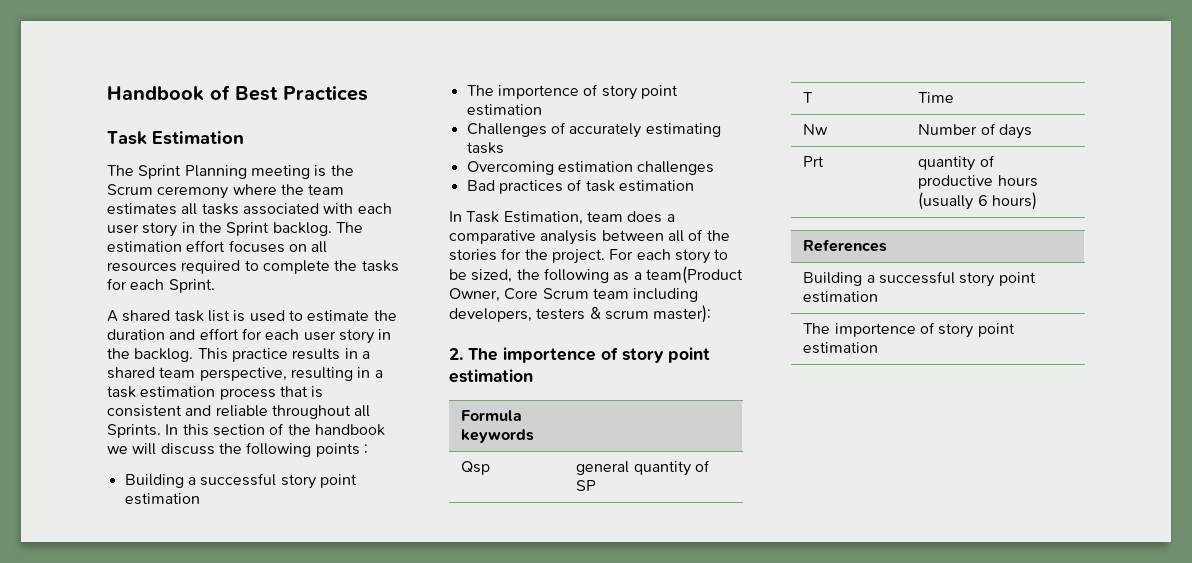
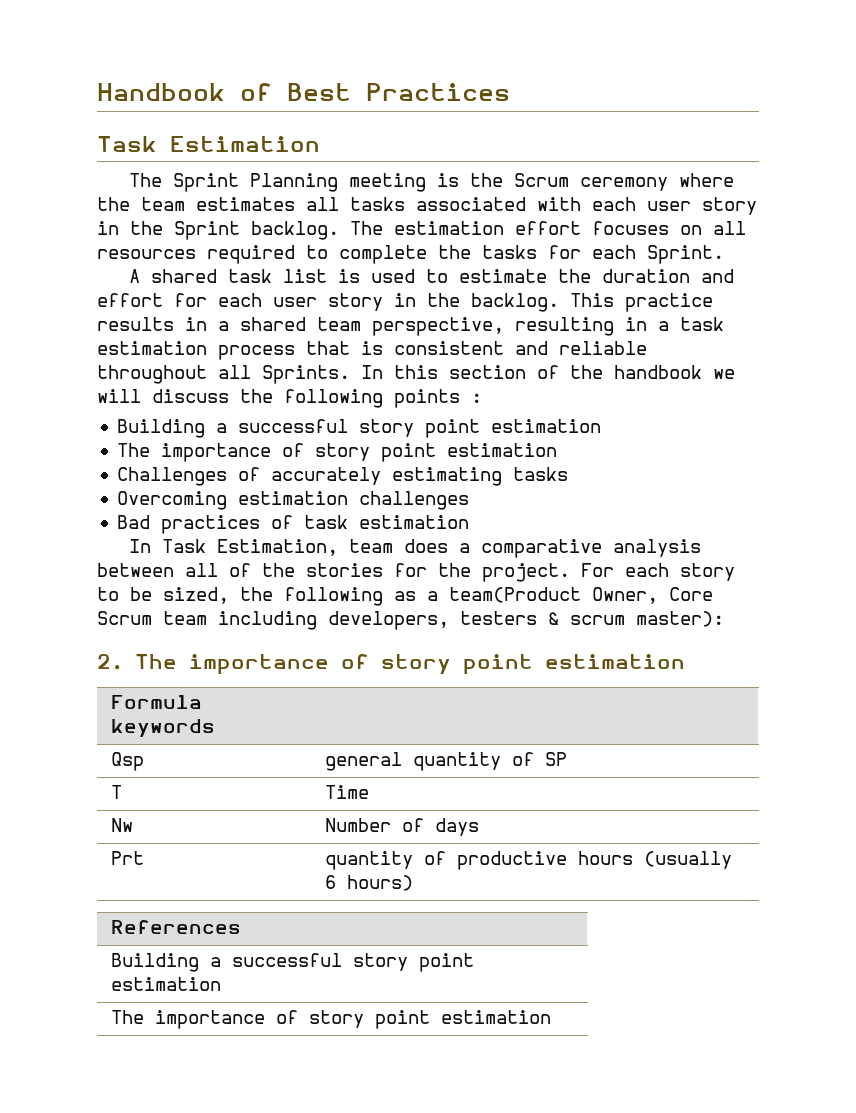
[497,85,579,99] importence -> [161,443,272,462] importance
[503,347,596,363] importence -> [189,654,329,675] importance
[834,323,916,337] importence -> [155,1010,266,1029] importance

